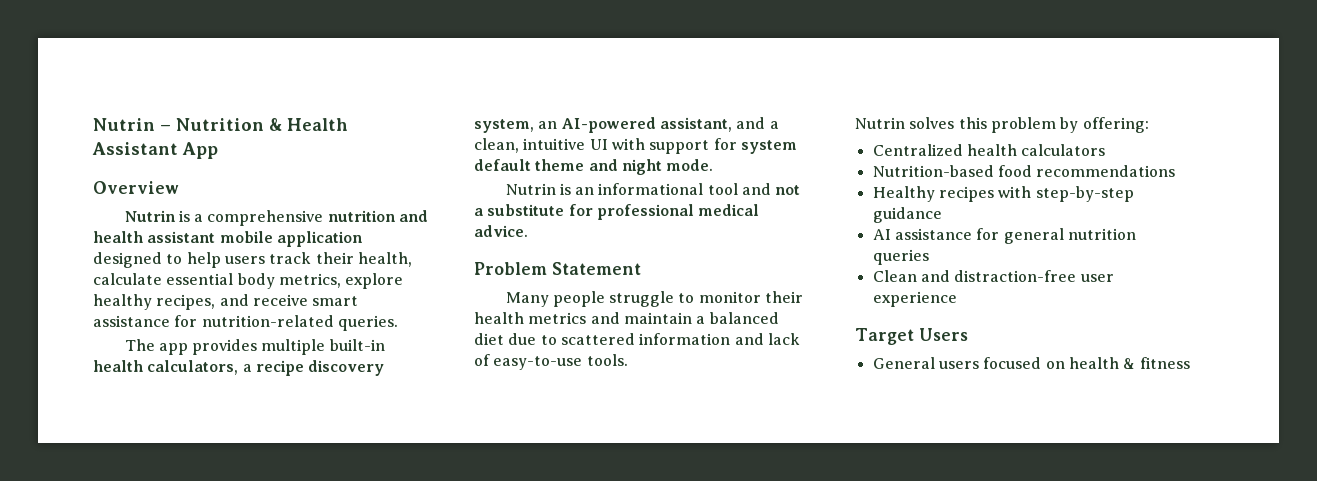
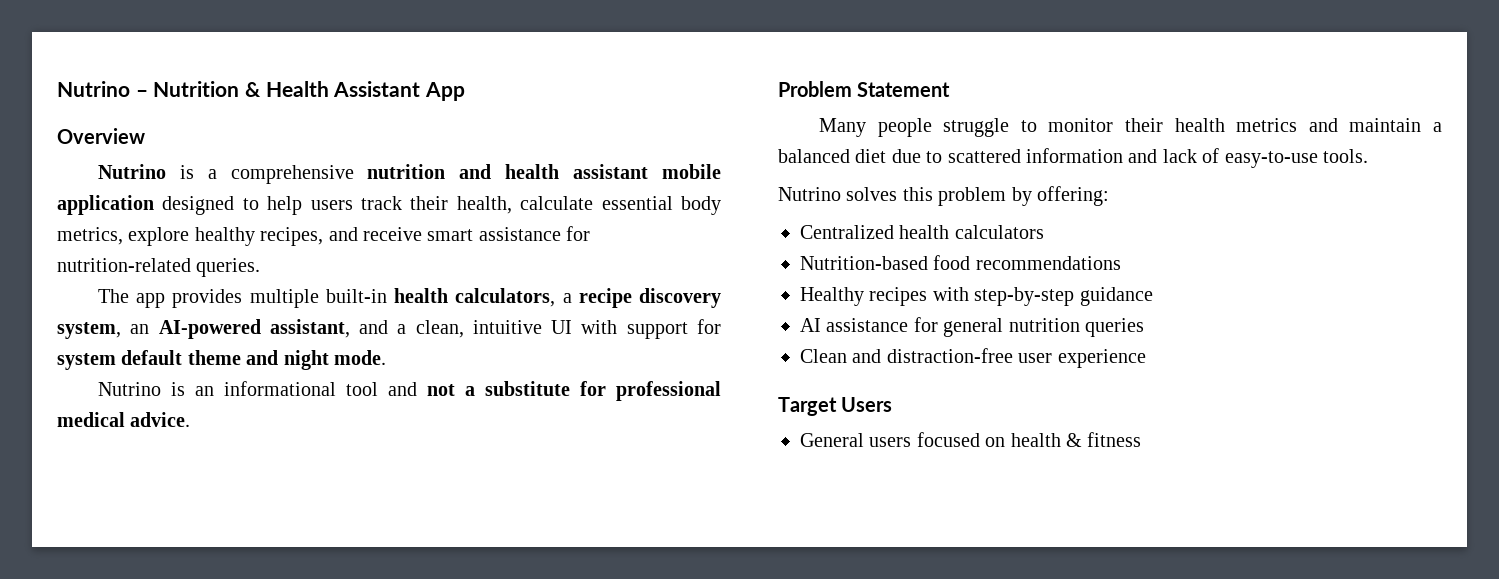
[93,118,155,131] Nutrin -> [57,81,130,97] Nutrino
[124,210,176,222] Nutrin -> [97,164,166,179] Nutrino
[505,183,556,195] Nutrin -> [97,382,161,396] Nutrino
[855,117,905,129] Nutrin -> [778,187,841,201] Nutrino

